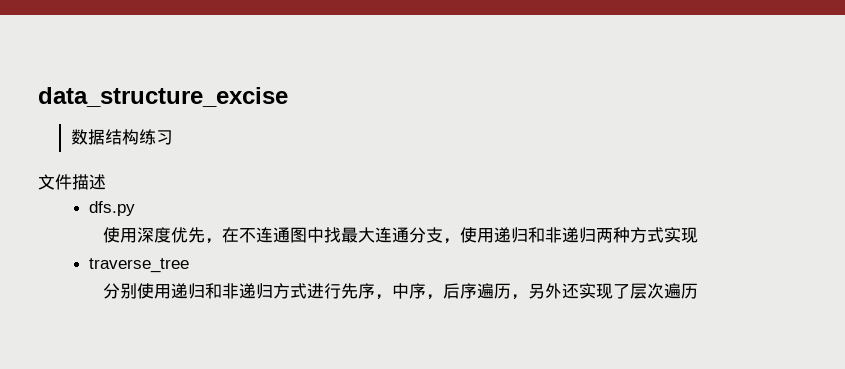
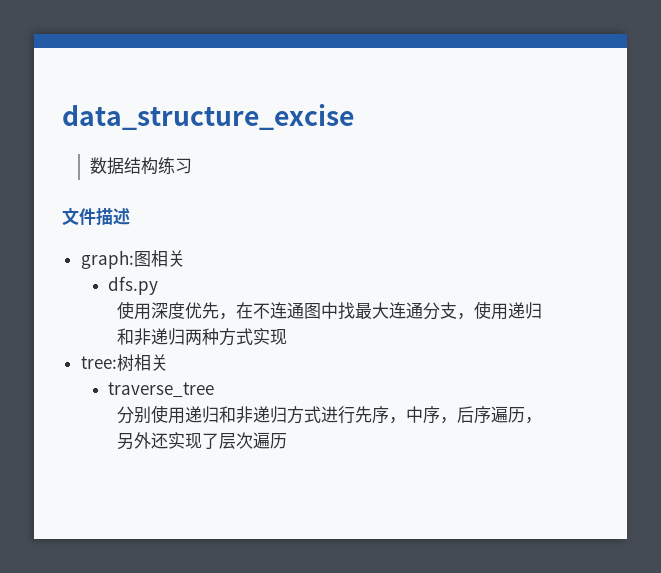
(106, 182) none -> [80,250,185,269] // graph:图相关
(699, 235) none -> [80,354,168,372] // tree:树相关

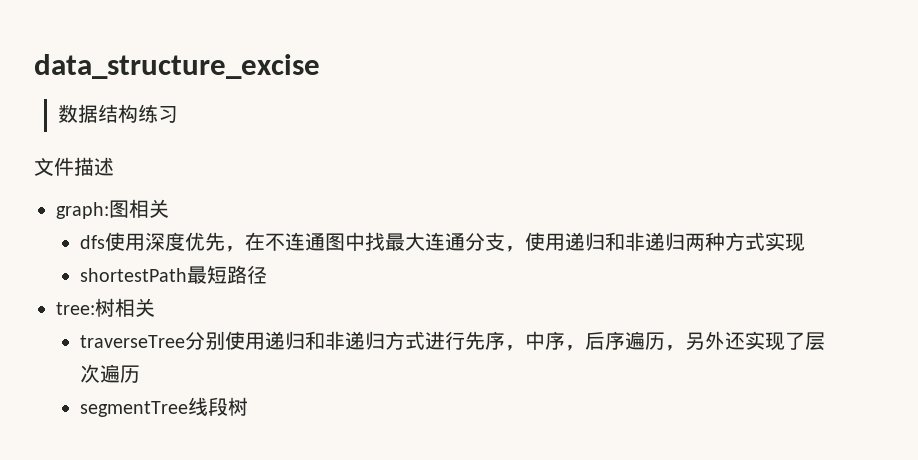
[108,276,159,295] dfs.py // -> [80,235,106,249] dfs
(288, 337) none -> [80,265,268,284] // shortestPath最短路径
[108,382,215,398] traverse_tree // -> [80,335,186,348] traverseTree
(288, 441) none -> [80,397,249,417] // segmentTree线段树

